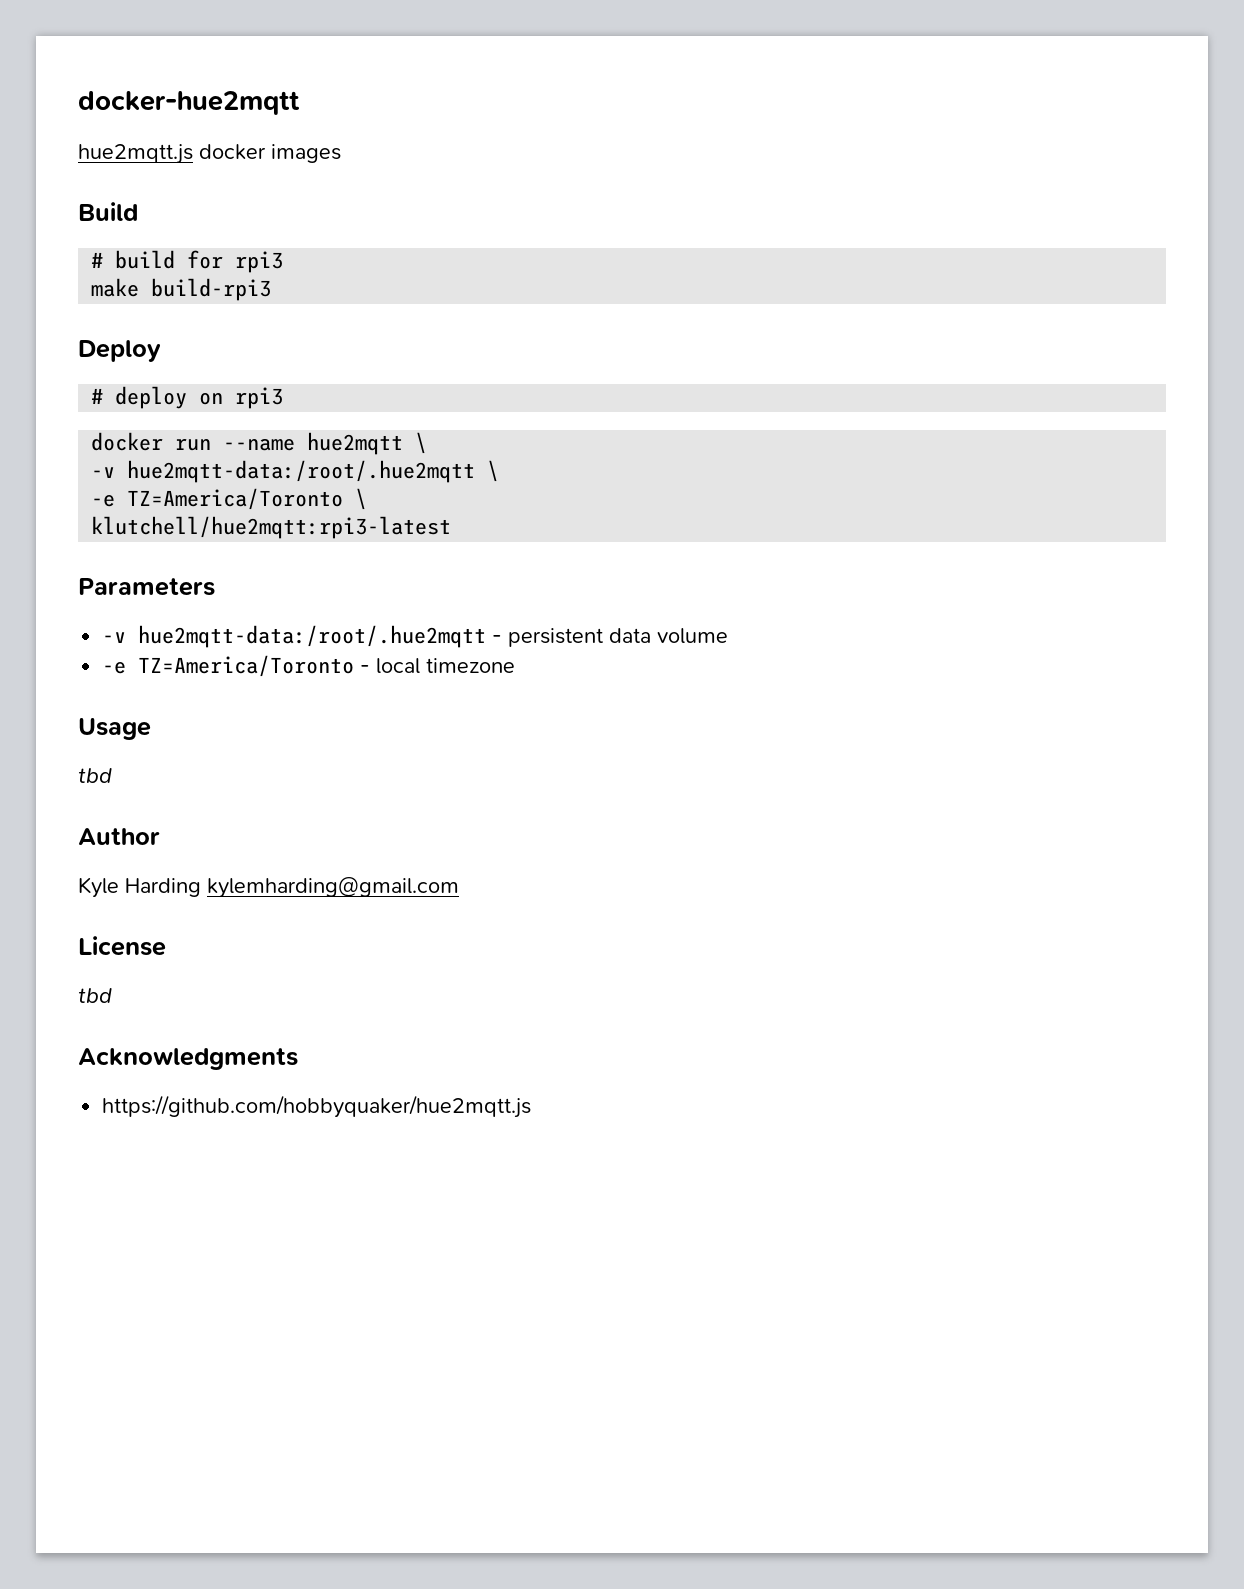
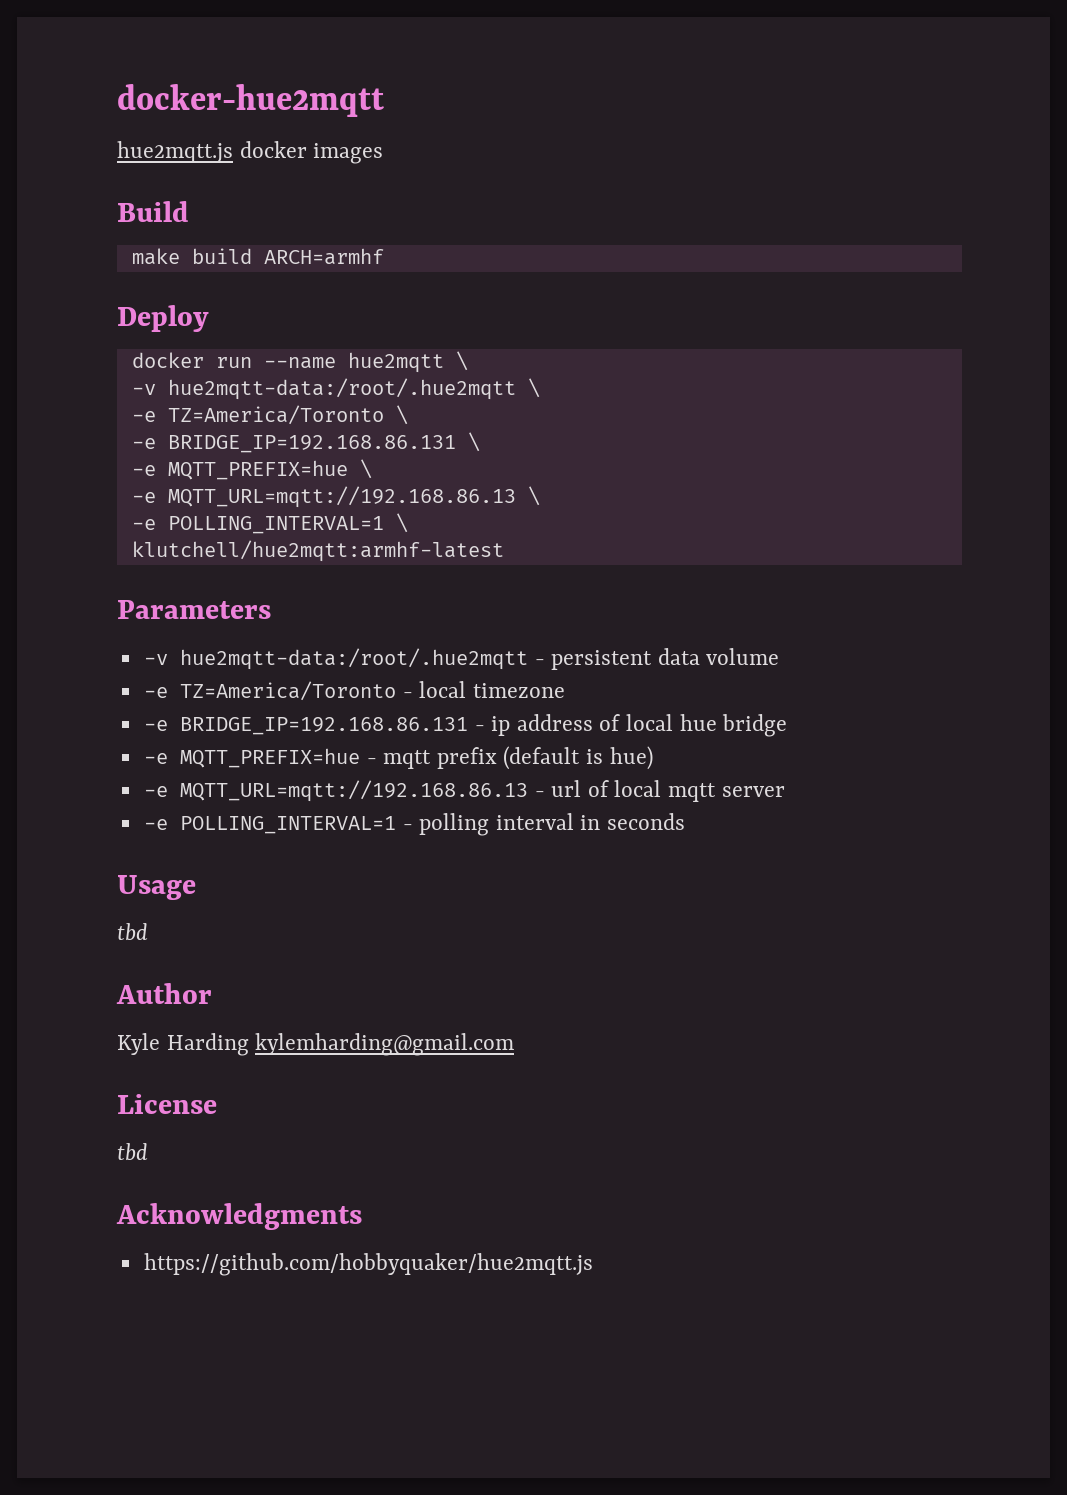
[91,250,284,273] [91,278,272,301] [78,340,161,362] [91,386,284,409] # build for rpi3 // make build-rpi3 // Deploy // # deploy on rpi3 -> [131,248,384,265] [117,305,209,332] make build ARCH=armhf // Deploy
[91,516,452,539] klutchell/hue2mqtt:rpi3-latest -> [131,432,480,453] [131,459,372,480] [131,486,540,508] [131,513,408,534] [131,540,504,562] -e BRIDGE_IP=192.168.86.131 \ // -e MQTT_PREFIX=hue \ // -e MQTT_URL=mqtt://192.168.86.13 \ // -e POLLING_INTERVAL=1 \ // klutchell/hue2mqtt:armhf-latest
(516, 665) none -> [143,714,788,737] [143,746,653,770] [143,780,785,802] [143,813,686,836] // -e BRIDGE_IP=192.168.86.131 - ip address of local hue bridge // -e MQTT_PREFIX=hue - mqtt prefix (default is hue) // -e MQTT_URL=mqtt://192.168.86.13 - url of local mqtt server // -e POLLING_INTERVAL=1 - polling interval in seconds

